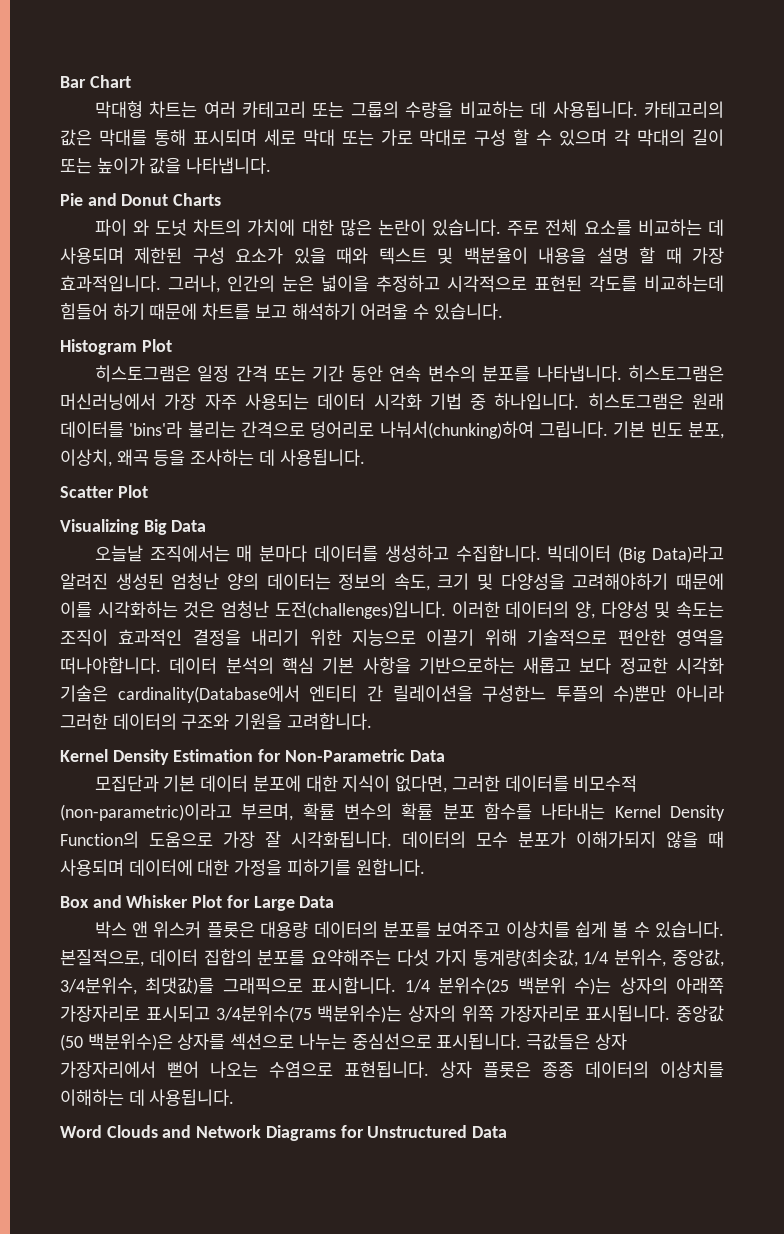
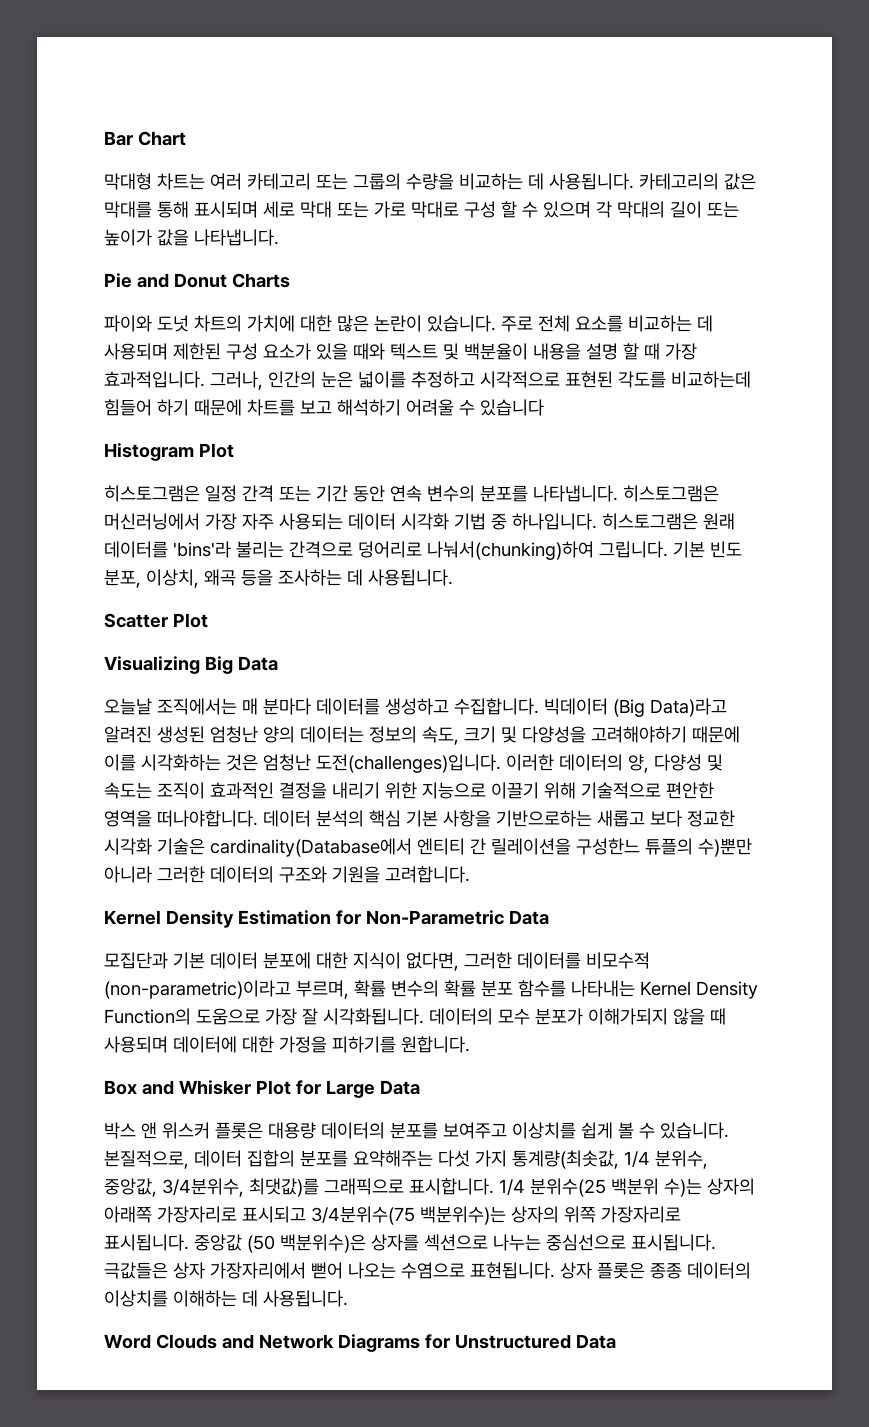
[94,219,149,236] 파이 와 -> [104,315,152,332] 파이와
[321,275,369,292] 넓이을 -> [358,371,406,388] 넓이를
[433,303,503,320] 있습니다. -> [480,399,544,416] 있습니다
[555,685,604,702] 투플의 -> [645,838,693,855] 튜플의

